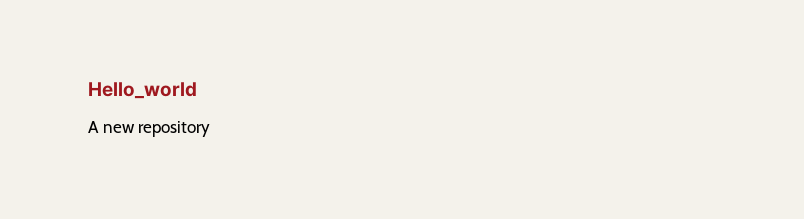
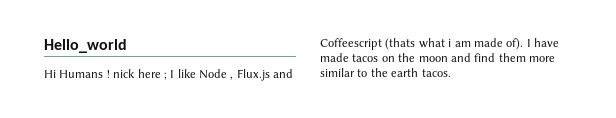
[88,121,211,137] A new repository -> [44,69,294,81] [320,38,559,50] [320,53,555,62] [320,68,451,77] Hi Humans ! nick here ; I like Node , Flux.js and Coffeescript (thats what i am made of). I have made tacos on the moon and find them more similar to the earth tacos.

